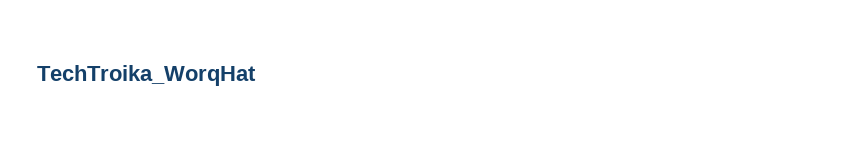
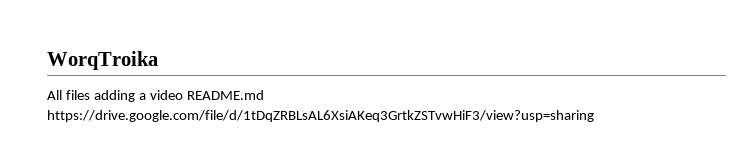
[37,65,256,86] TechTroika_WorqHat -> [47,51,158,70] [47,90,264,102] [47,110,594,122] WorqTroika // All files adding a video README.md https://drive.google.com/file/d/1tDqZRBLsAL6XsiAKeq3GrtkZSTvwHiF3/view?usp=sharing

